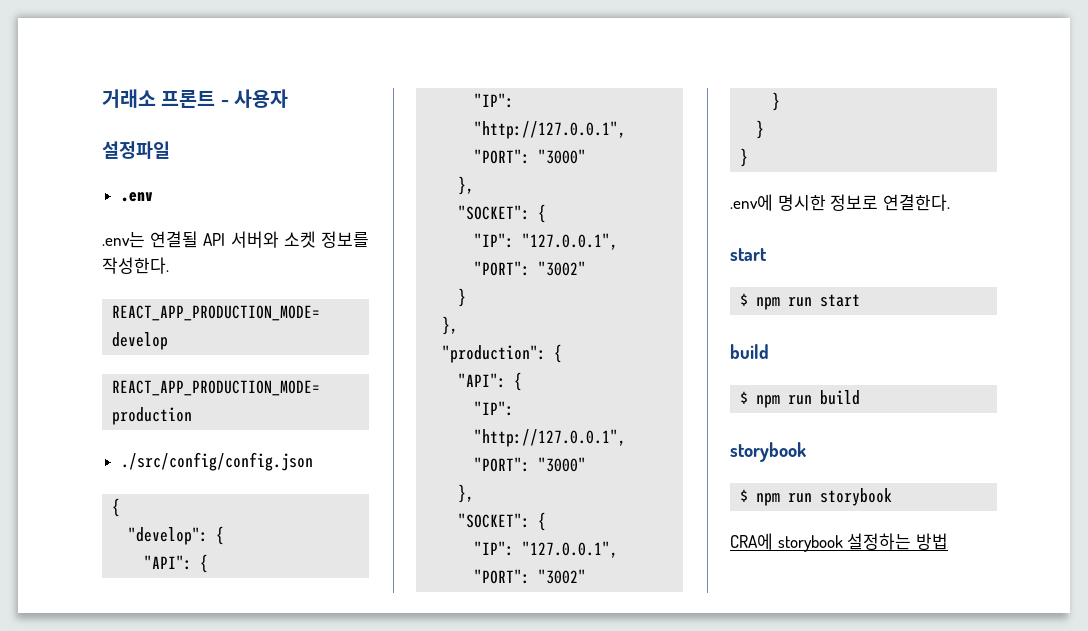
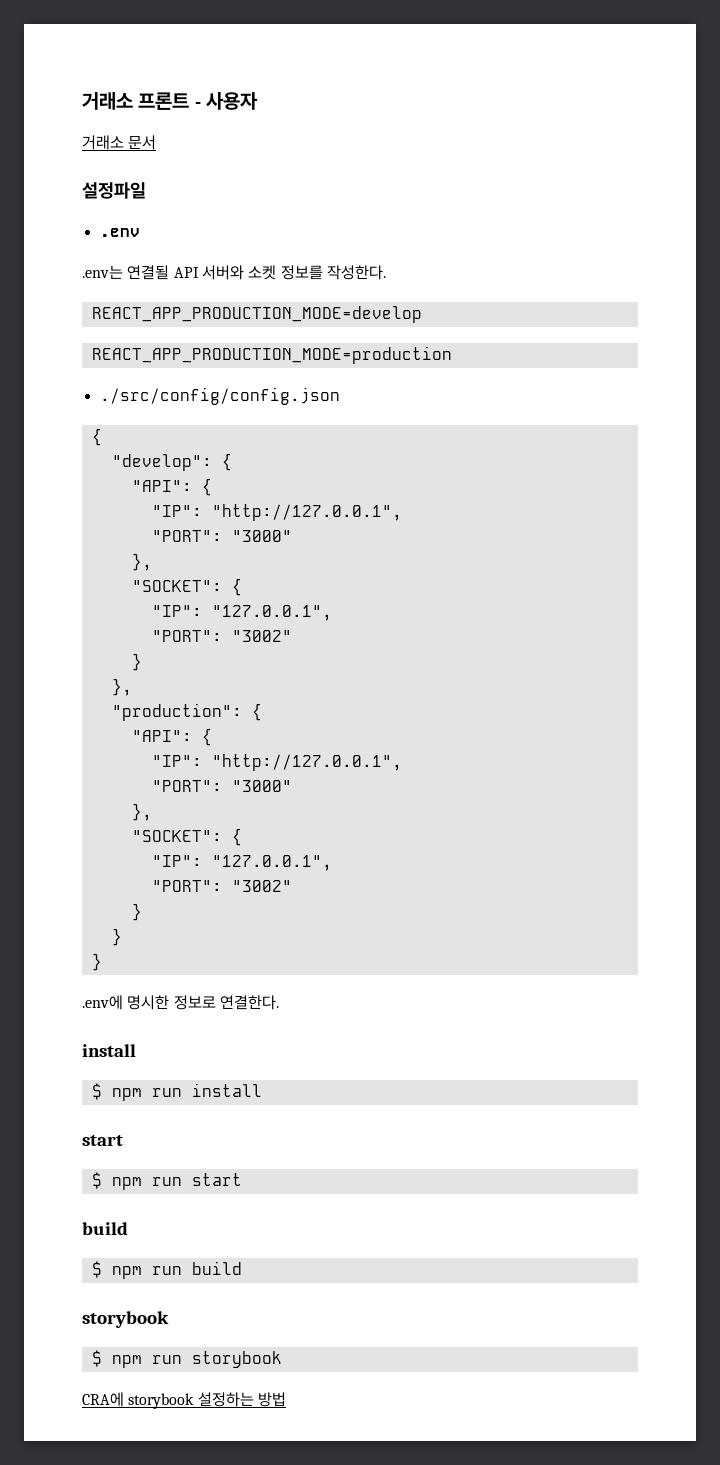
(288, 98) none -> [82,135,157,150] // 거래소 문서
(950, 202) none -> [82,1044,136,1057] [91,1083,262,1101] // install // $ npm run install

